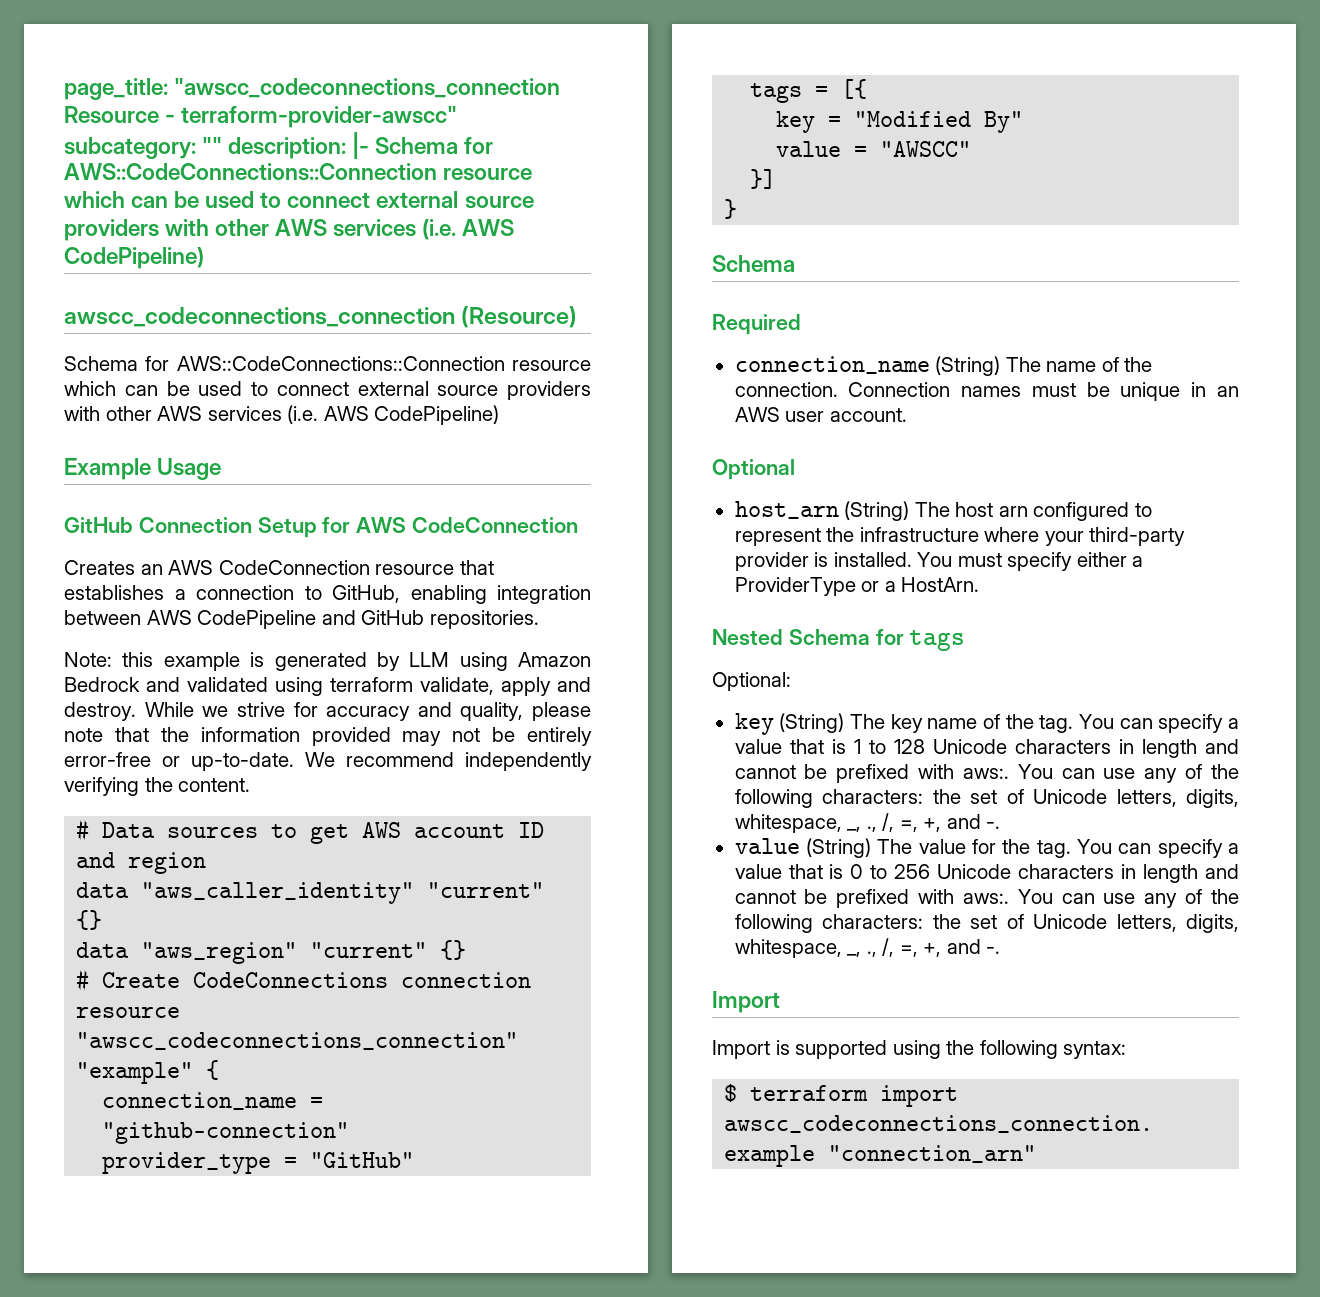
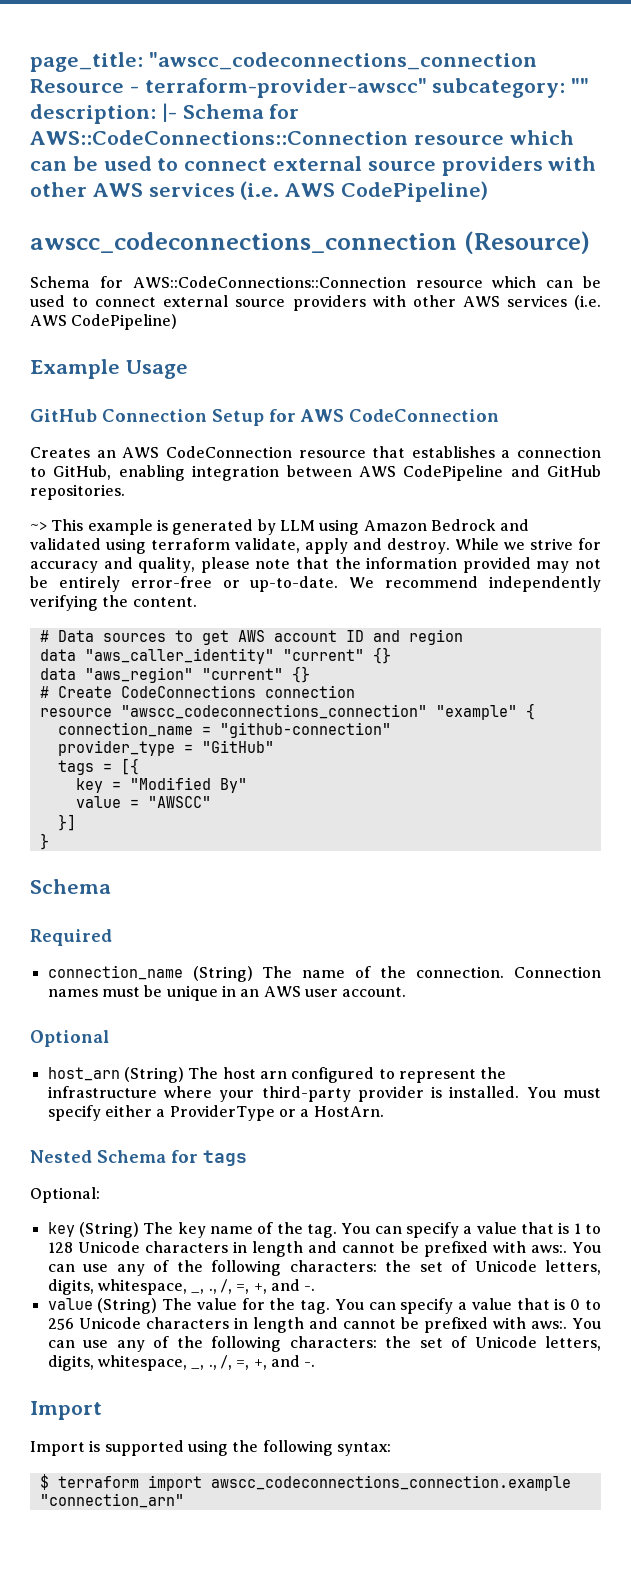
[64,652,154,667] Note: this -> [30,519,84,531] ~> This

